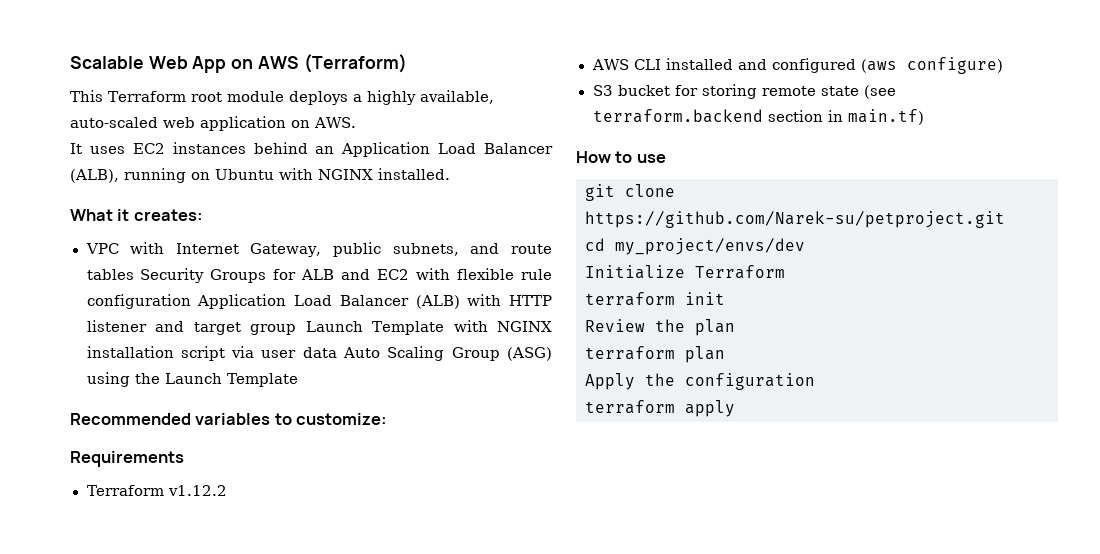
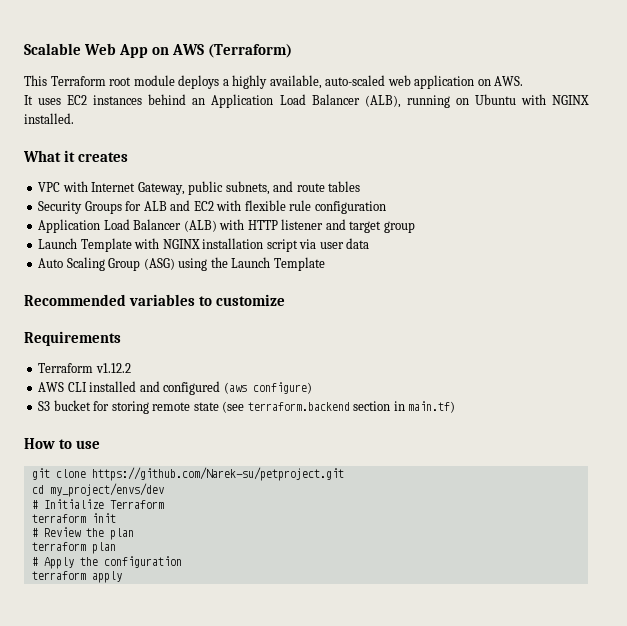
[133,209,203,221] creates: -> [77,152,128,162] creates
(134, 274) none -> (361, 186) //
(191, 301) none -> (386, 207) //
(297, 329) none -> (415, 227) //
(337, 352) none -> (370, 243) //
[296,413,388,425] customize: -> [215,294,285,306] customize
(805, 246) none -> [31,500,38,509] #
(725, 298) none -> [31,528,38,537] #
(725, 354) none -> [31,557,38,566] #

